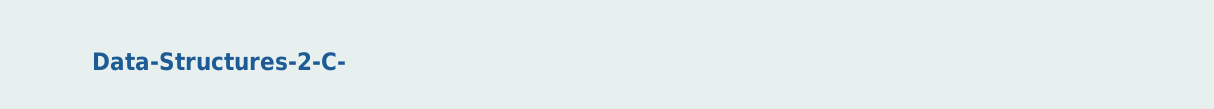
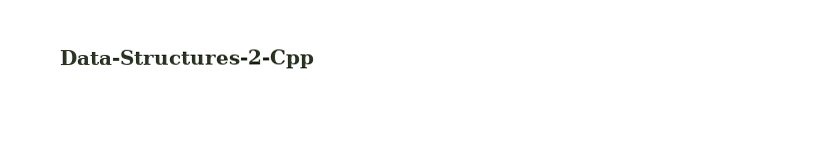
[92,52,346,71] Data-Structures-2-C- -> [59,49,314,70] Data-Structures-2-Cpp

